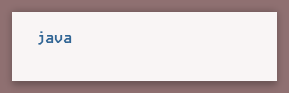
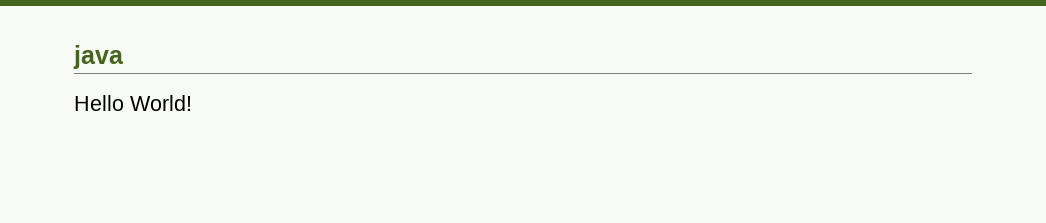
(72, 38) none -> [74,95,192,111] // Hello World!

